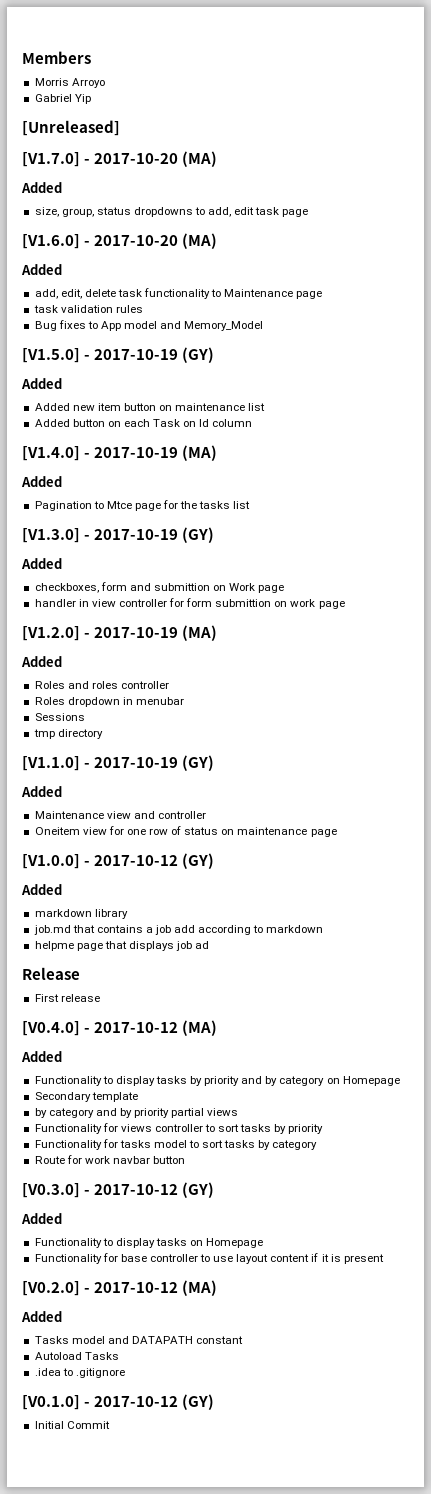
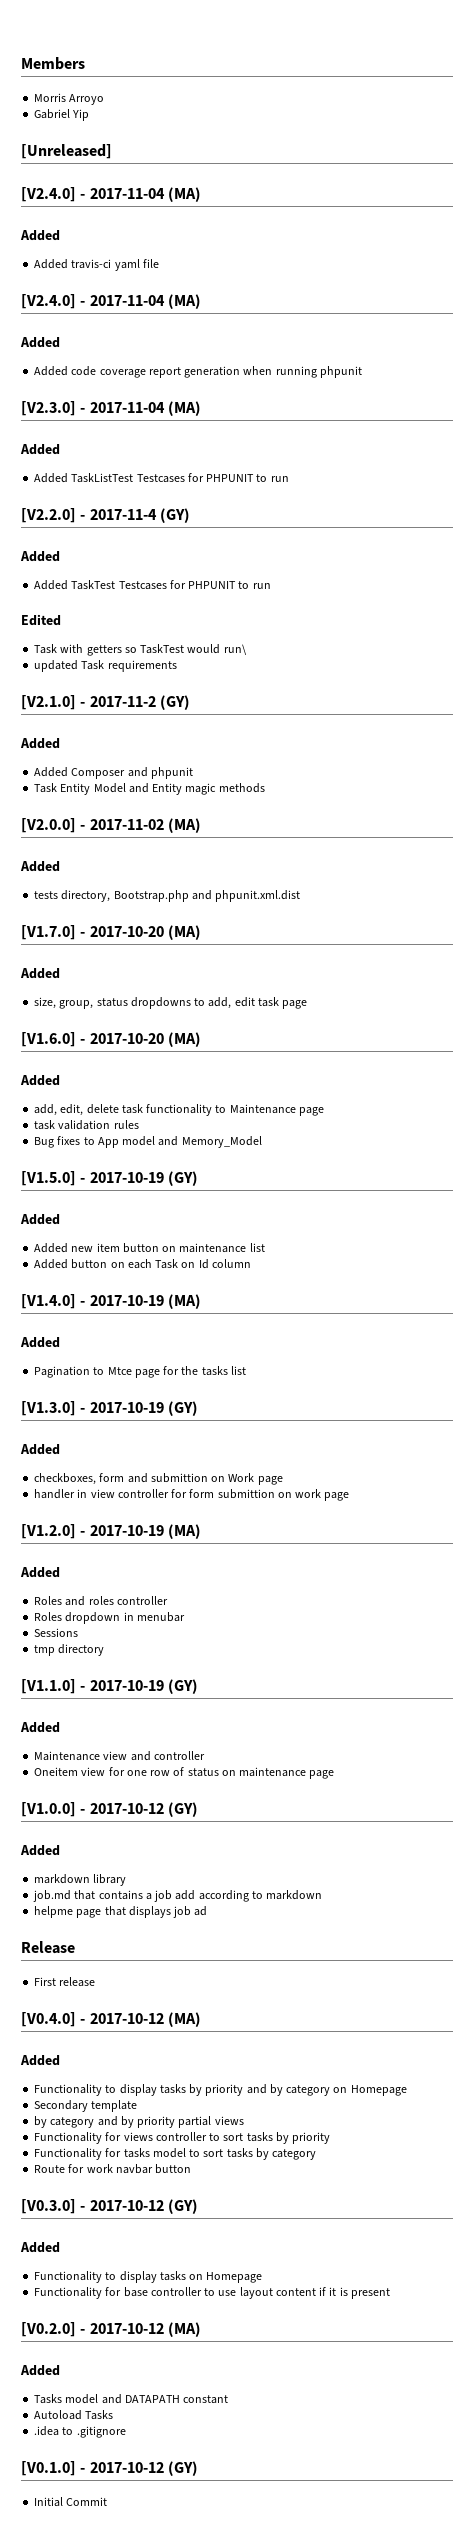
(120, 128) none -> [21,187,201,202] [20,230,60,241] [34,259,159,271] [21,294,201,309] [20,337,60,348] [34,366,362,378] [21,401,201,416] [20,444,60,455] [34,473,289,483] [21,508,190,523] [20,551,60,562] [34,580,271,590] [21,614,61,626] [34,644,247,656] [34,660,177,672] [21,695,190,710] [20,738,60,749] [34,767,193,779] [34,783,265,795] [21,818,201,833] [20,861,60,872] [34,890,301,902] // [V2.4.0] - 2017-11-04 (MA) // Added // Added travis-ci yaml file // [V2.4.0] - 2017-11-04 (MA) // Added // Added code coverage report generation when running phpunit // [V2.3.0] - 2017-11-04 (MA) // Added // Added TaskListTest Testcases for PHPUNIT to run // [V2.2.0] - 2017-11-4 (GY) // Added // Added TaskTest Testcases for PHPUNIT to run // Edited // Task with getters so TaskTest would run\ // updated Task requirements // [V2.1.0] - 2017-11-2 (GY) // Added // Added Composer and phpunit // Task Entity Model and Entity magic methods // [V2.0.0] - 2017-11-02 (MA) // Added // tests directory, Bootstrap.php and phpunit.xml.dist

